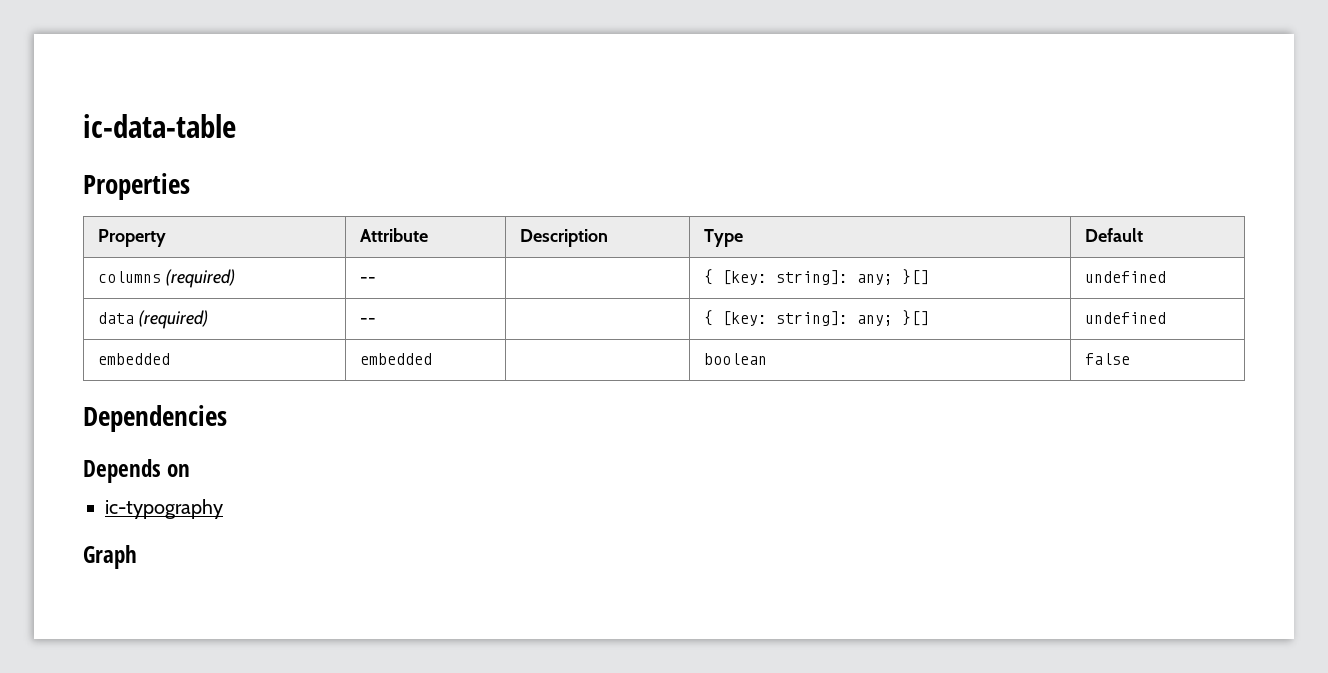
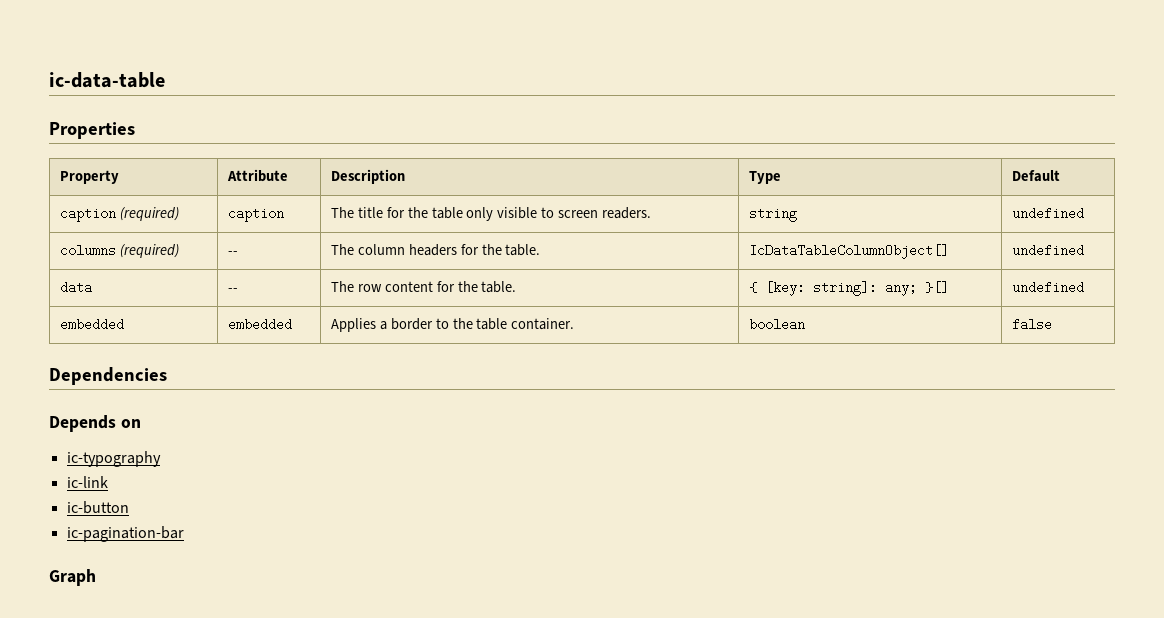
[97,269,235,288] [359,277,376,283] [703,269,929,285] columns (required) | -- | | { [key: string]: any; }[] -> [59,207,179,222] [227,207,284,222] [330,207,652,221] [748,209,797,222] [1011,207,1084,220] [59,244,179,258] [227,251,238,255] [330,244,541,256] [748,244,949,259] caption (required) | caption | The title for the table only visible to screen readers. | string | undefined // columns (required) | -- | The column headers for the table. | IcDataTableColumnObject[]
[138,310,208,329] [359,318,376,324] (required) | -- | -> [227,288,238,292] [330,281,517,293] | -- | The row content for the table.
(432, 359) none -> [330,318,575,332] Applies a border to the table container.
(223, 509) none -> [66,476,108,488] [66,501,129,514] [66,526,184,542] // ic-link // ic-button // ic-pagination-bar

